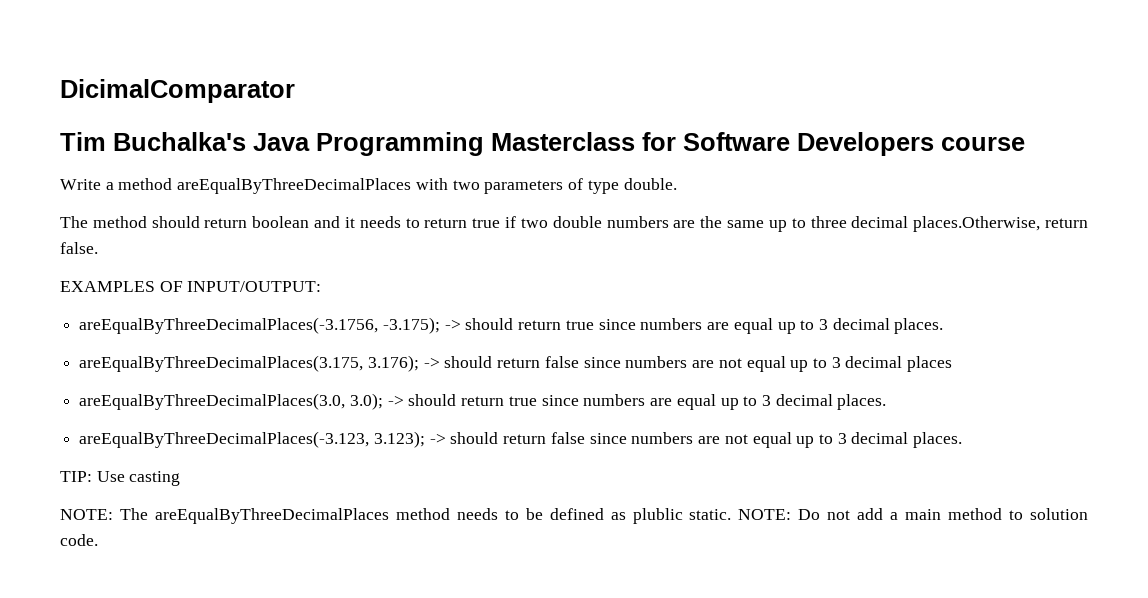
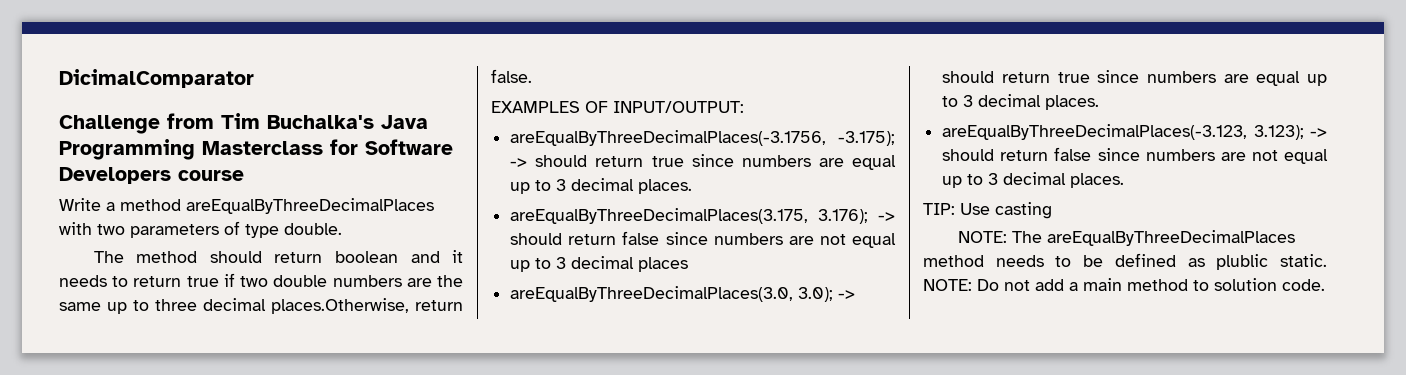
(295, 91) none -> [59,113,214,134] Challenge from

